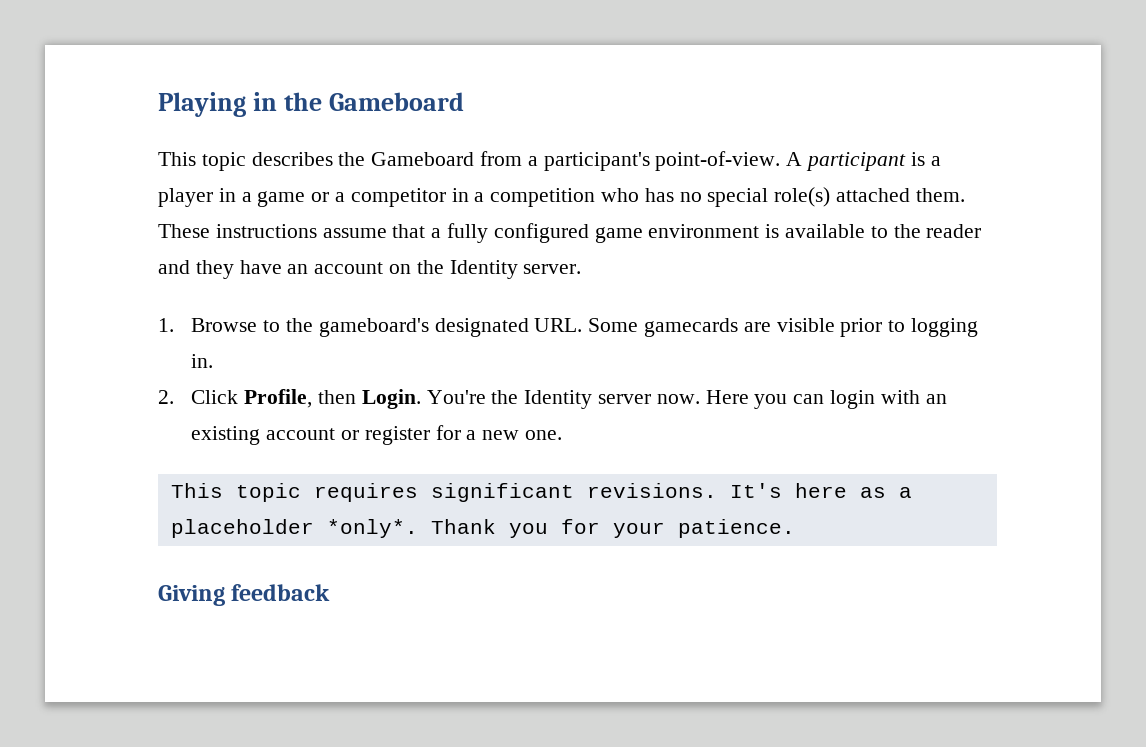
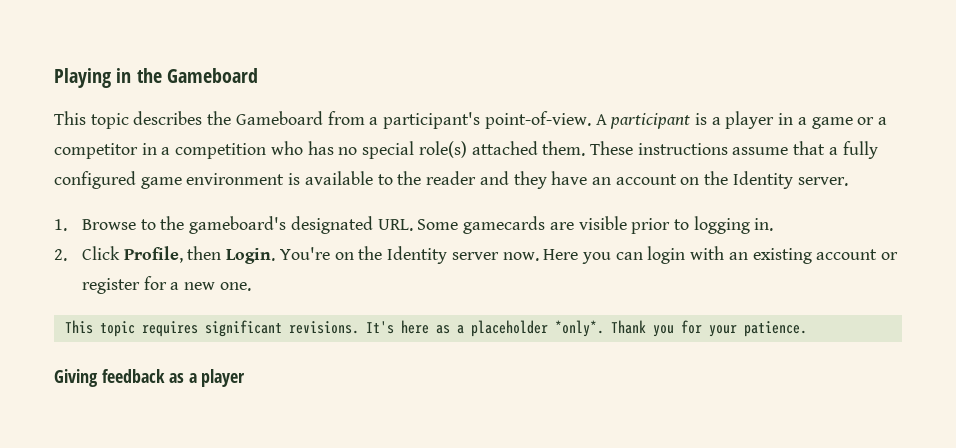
(486, 397) none -> [334,252,354,260] on
(331, 592) none -> [168,369,246,387] as a player

